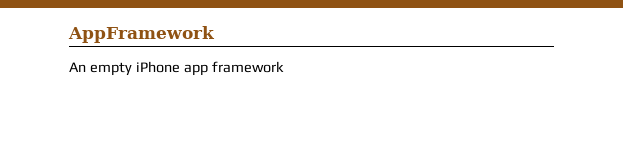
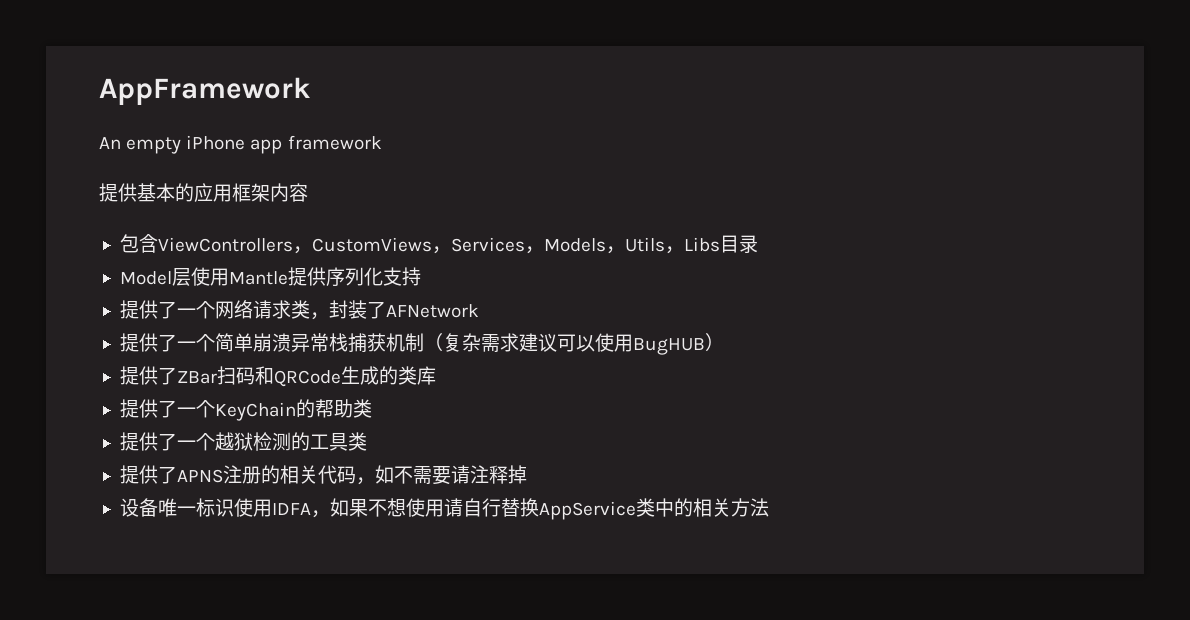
(284, 67) none -> [99,183,308,202] [119,234,758,254] [119,267,421,287] [119,300,479,320] [119,333,724,355] [119,366,436,387] [119,399,372,421] [119,432,367,451] [119,465,527,485] [119,498,769,520] // 提供基本的应用框架内容 // 包含ViewControllers，CustomViews，Services，Models，Utils，Libs目录 // Model层使用Mantle提供序列化支持 // 提供了一个网络请求类，封装了AFNetwork // 提供了一个简单崩溃异常栈捕获机制（复杂需求建议可以使用BugHUB） // 提供了ZBar扫码和QRCode生成的类库 // 提供了一个KeyChain的帮助类 // 提供了一个越狱检测的工具类 // 提供了APNS注册的相关代码，如不需要请注释掉 // 设备唯一标识使用IDFA，如果不想使用请自行替换AppService类中的相关方法

